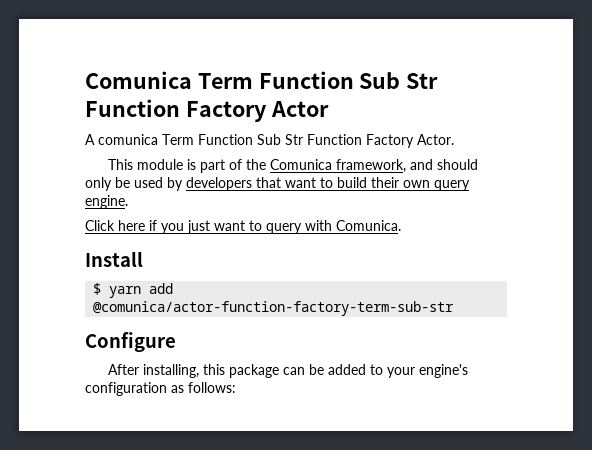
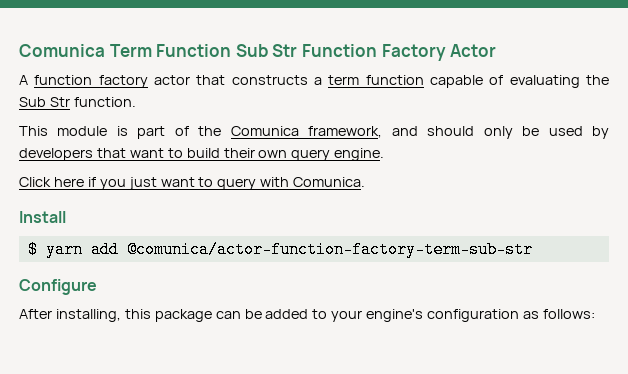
[98,134,454,148] comunica Term Function Sub Str Function Factory Actor. -> [34,75,609,88] [19,97,136,107] function factory actor that constructs a term function capable of evaluating the Sub Str function.

